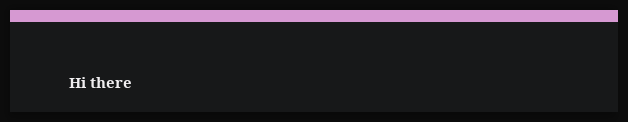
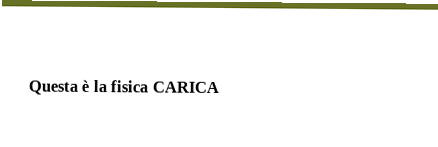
[69,77,133,88] Hi there -> [28,79,219,95] Questa è la fisica CARICA

